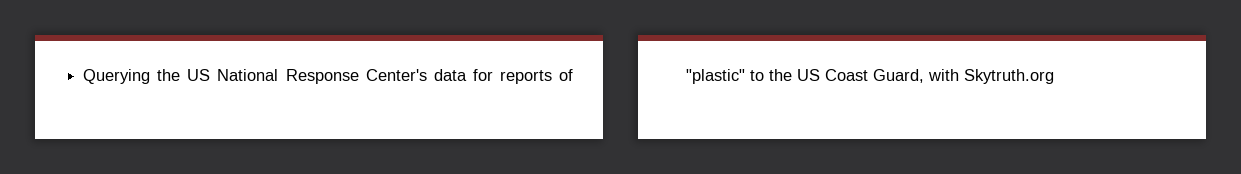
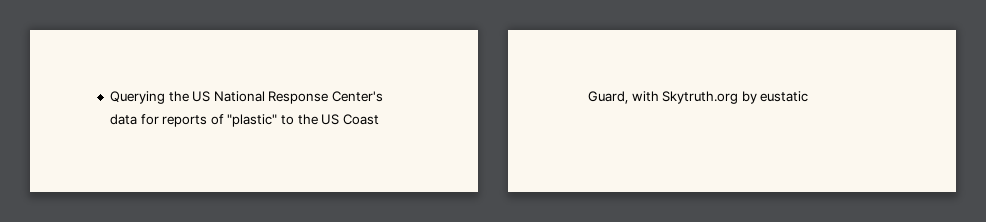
(1055, 76) none -> [741,91,809,104] by eustatic

